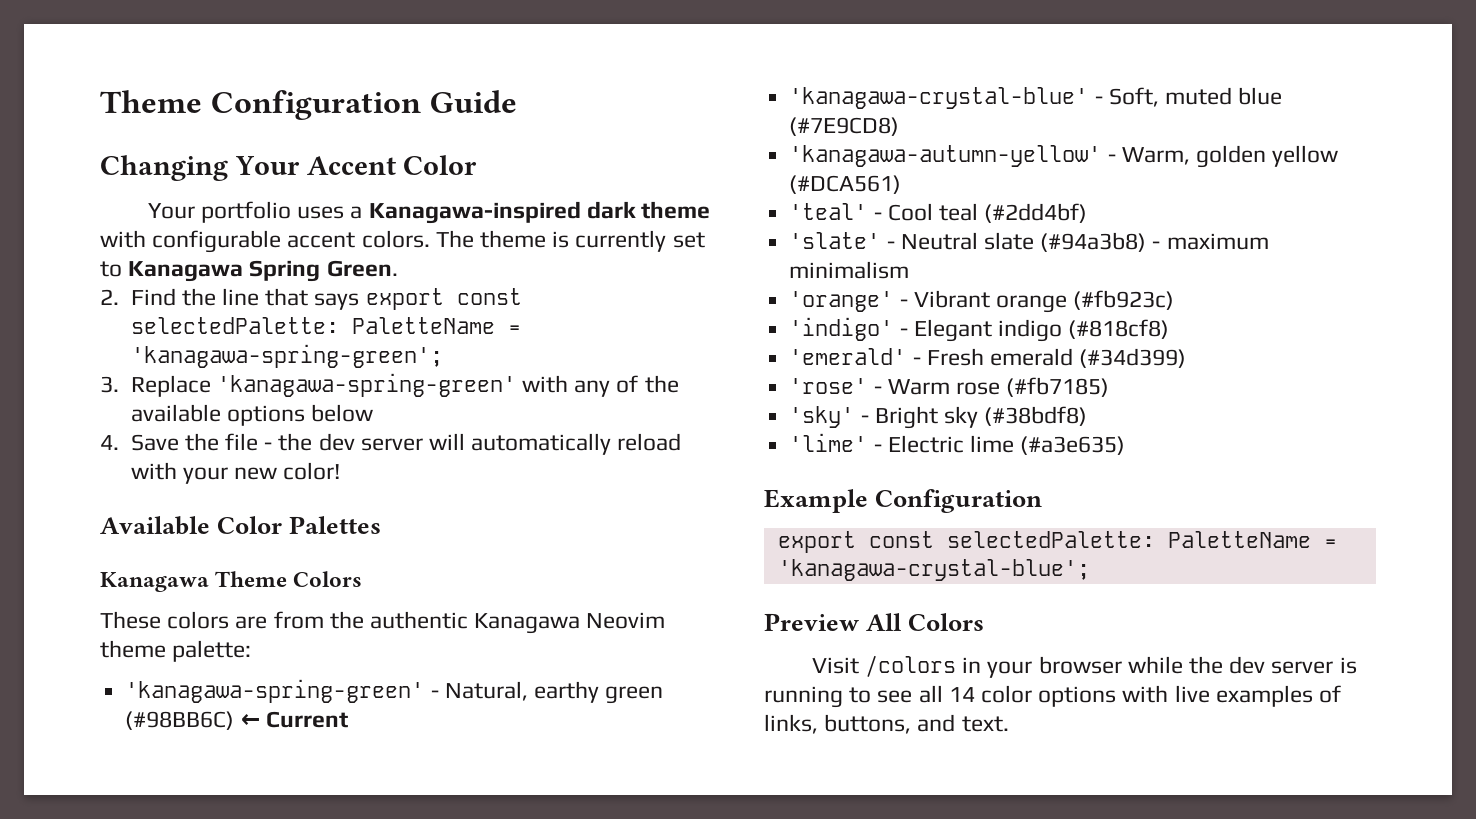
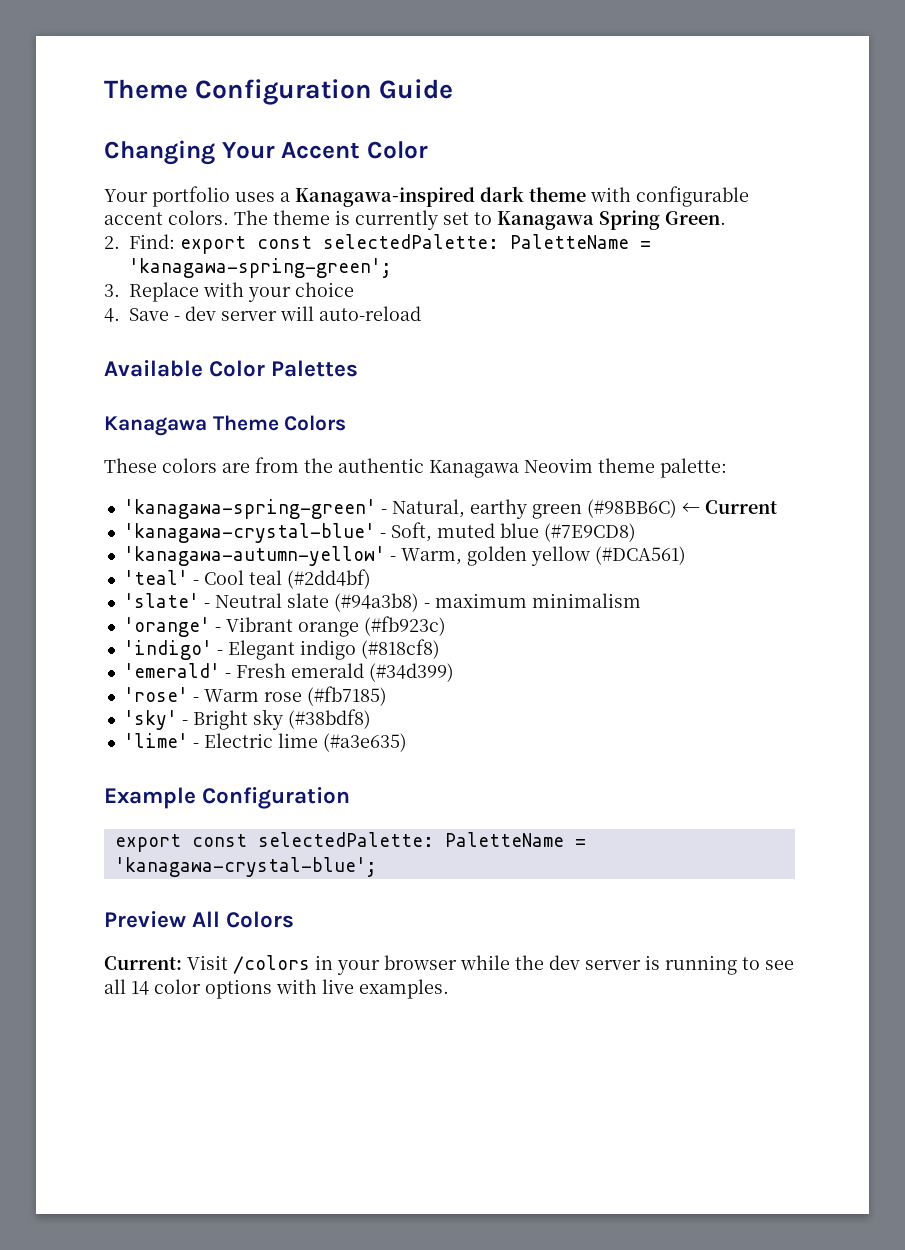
[130,288,360,310] Find the line that says -> [129,234,175,249] Find:
[216,373,679,397] [130,404,373,426] [100,433,682,455] [130,462,341,484] 'kanagawa-spring-green' with any of the available options below // 4. Save the file - the dev server will automatically reload with your new color! -> [203,282,354,302] [104,306,421,322] with your choice // 4. Save - dev server will auto-reload
(985, 622) none -> [104,956,182,970] Current:
[1215,685,1342,707] [764,714,1009,734] examples of links, buttons, and text. -> [359,979,449,999] examples.

